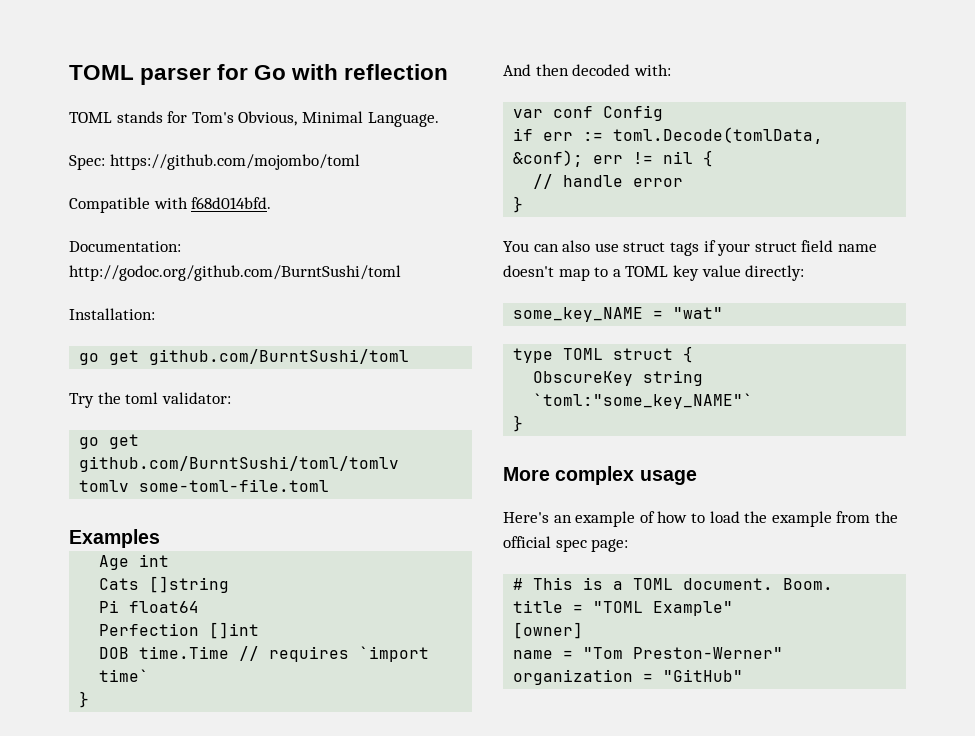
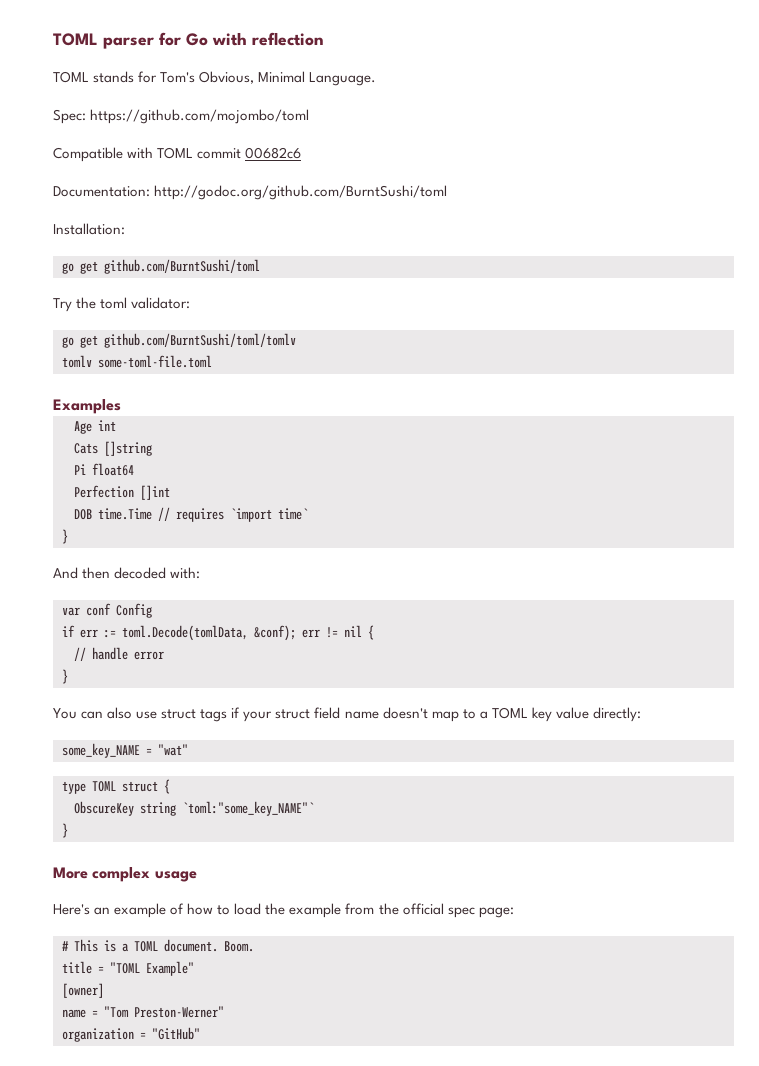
[191,197,272,209] f68d014bfd. -> [157,147,302,159] TOML commit 00682c6

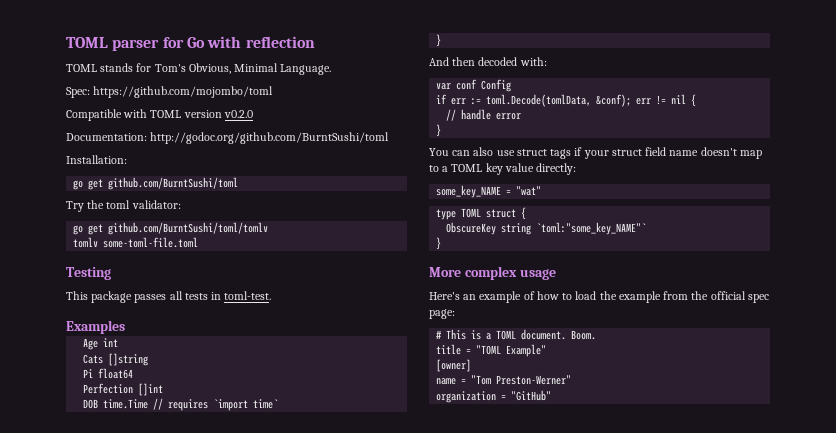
[197,147,302,159] commit 00682c6 -> [183,110,253,118] version v0.2.0
(212, 361) none -> [66,267,111,280] [66,291,272,303] // Testing // This package passes all tests in toml-test.

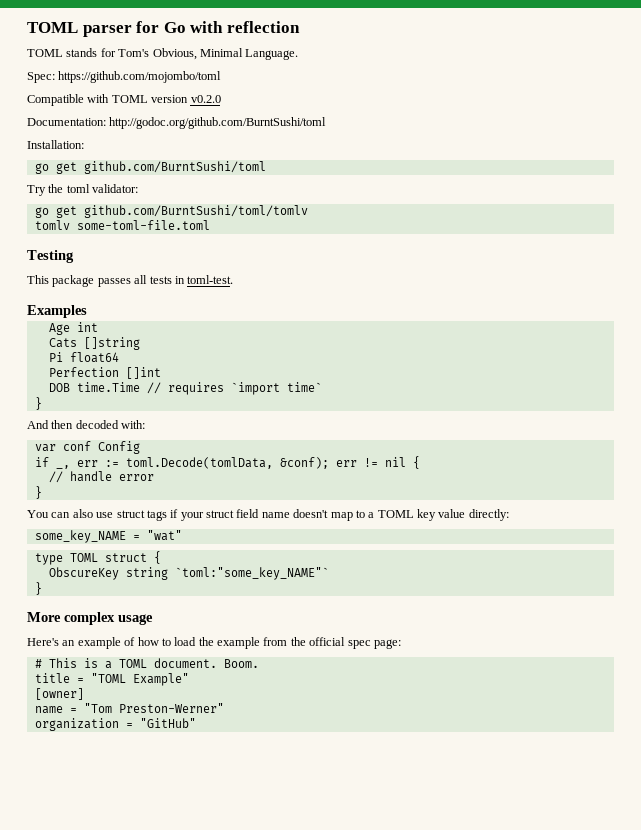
(448, 99) none -> [55,465,70,469] _,

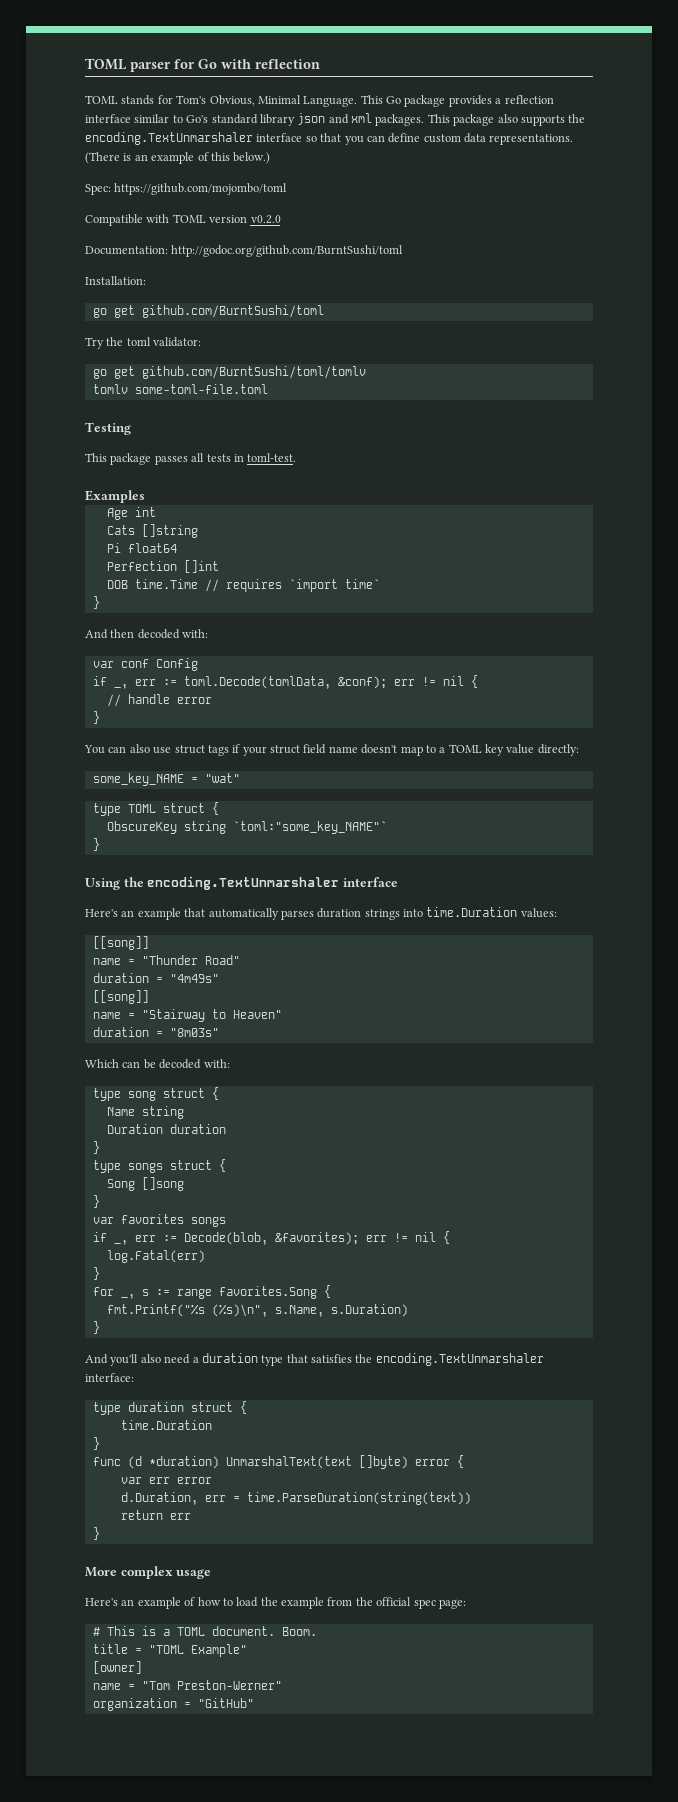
(299, 54) none -> [360,95,554,107] [85,113,586,126] [85,132,574,145] [85,152,271,164] This Go package provides a reflection interface similar to Go's standard library json and xml packages. This package also supports the encoding.TextUnmarshaler interface so that you can define custom data representations. (There is an example of this below.)
(42, 588) none -> [85,876,398,890] [85,907,557,920] [92,936,149,950] [92,955,240,965] [92,973,219,983] [92,990,149,1004] [92,1009,282,1022] [92,1027,219,1037] [85,1059,230,1069] [92,1087,219,1101] [106,1106,184,1119] [106,1124,226,1134] [92,1141,100,1154] [92,1159,226,1173] [106,1177,184,1191] [92,1195,100,1208] [92,1214,226,1227] [92,1231,450,1245] [106,1250,205,1263] [92,1267,100,1280] [92,1285,331,1299] [106,1304,408,1317] [92,1321,100,1334] [85,1353,544,1366] [85,1373,134,1382] [92,1401,247,1415] [120,1420,212,1430] [92,1437,100,1450] [92,1455,464,1469] [120,1477,212,1484] [120,1492,471,1505] [120,1510,191,1520] [92,1527,100,1540] // Using the encoding.TextUnmarshaler interface // Here's an example that automatically parses duration strings into time.Duration values: // [[song]] // name = "Thunder Road" // duration = "4m49s" // [[song]] // name = "Stairway to Heaven" // duration = "8m03s" // Which can be decoded with: // type song struct { // Name string // Duration duration // } // type songs struct { // Song []song // } // var favorites songs // if _, err := Decode(blob, &favorites); err != nil { // log.Fatal(err) // } // for _, s := range favorites.Song { // fmt.Printf("%s (%s)\n", s.Name, s.Duration) // } // And you'll also need a duration type that satisfies the encoding.TextUnmarshaler interface: // type duration struct { // time.Duration // } // func (d *duration) UnmarshalText(text []byte) error { // var err error // d.Duration, err = time.ParseDuration(string(text)) // return err // }

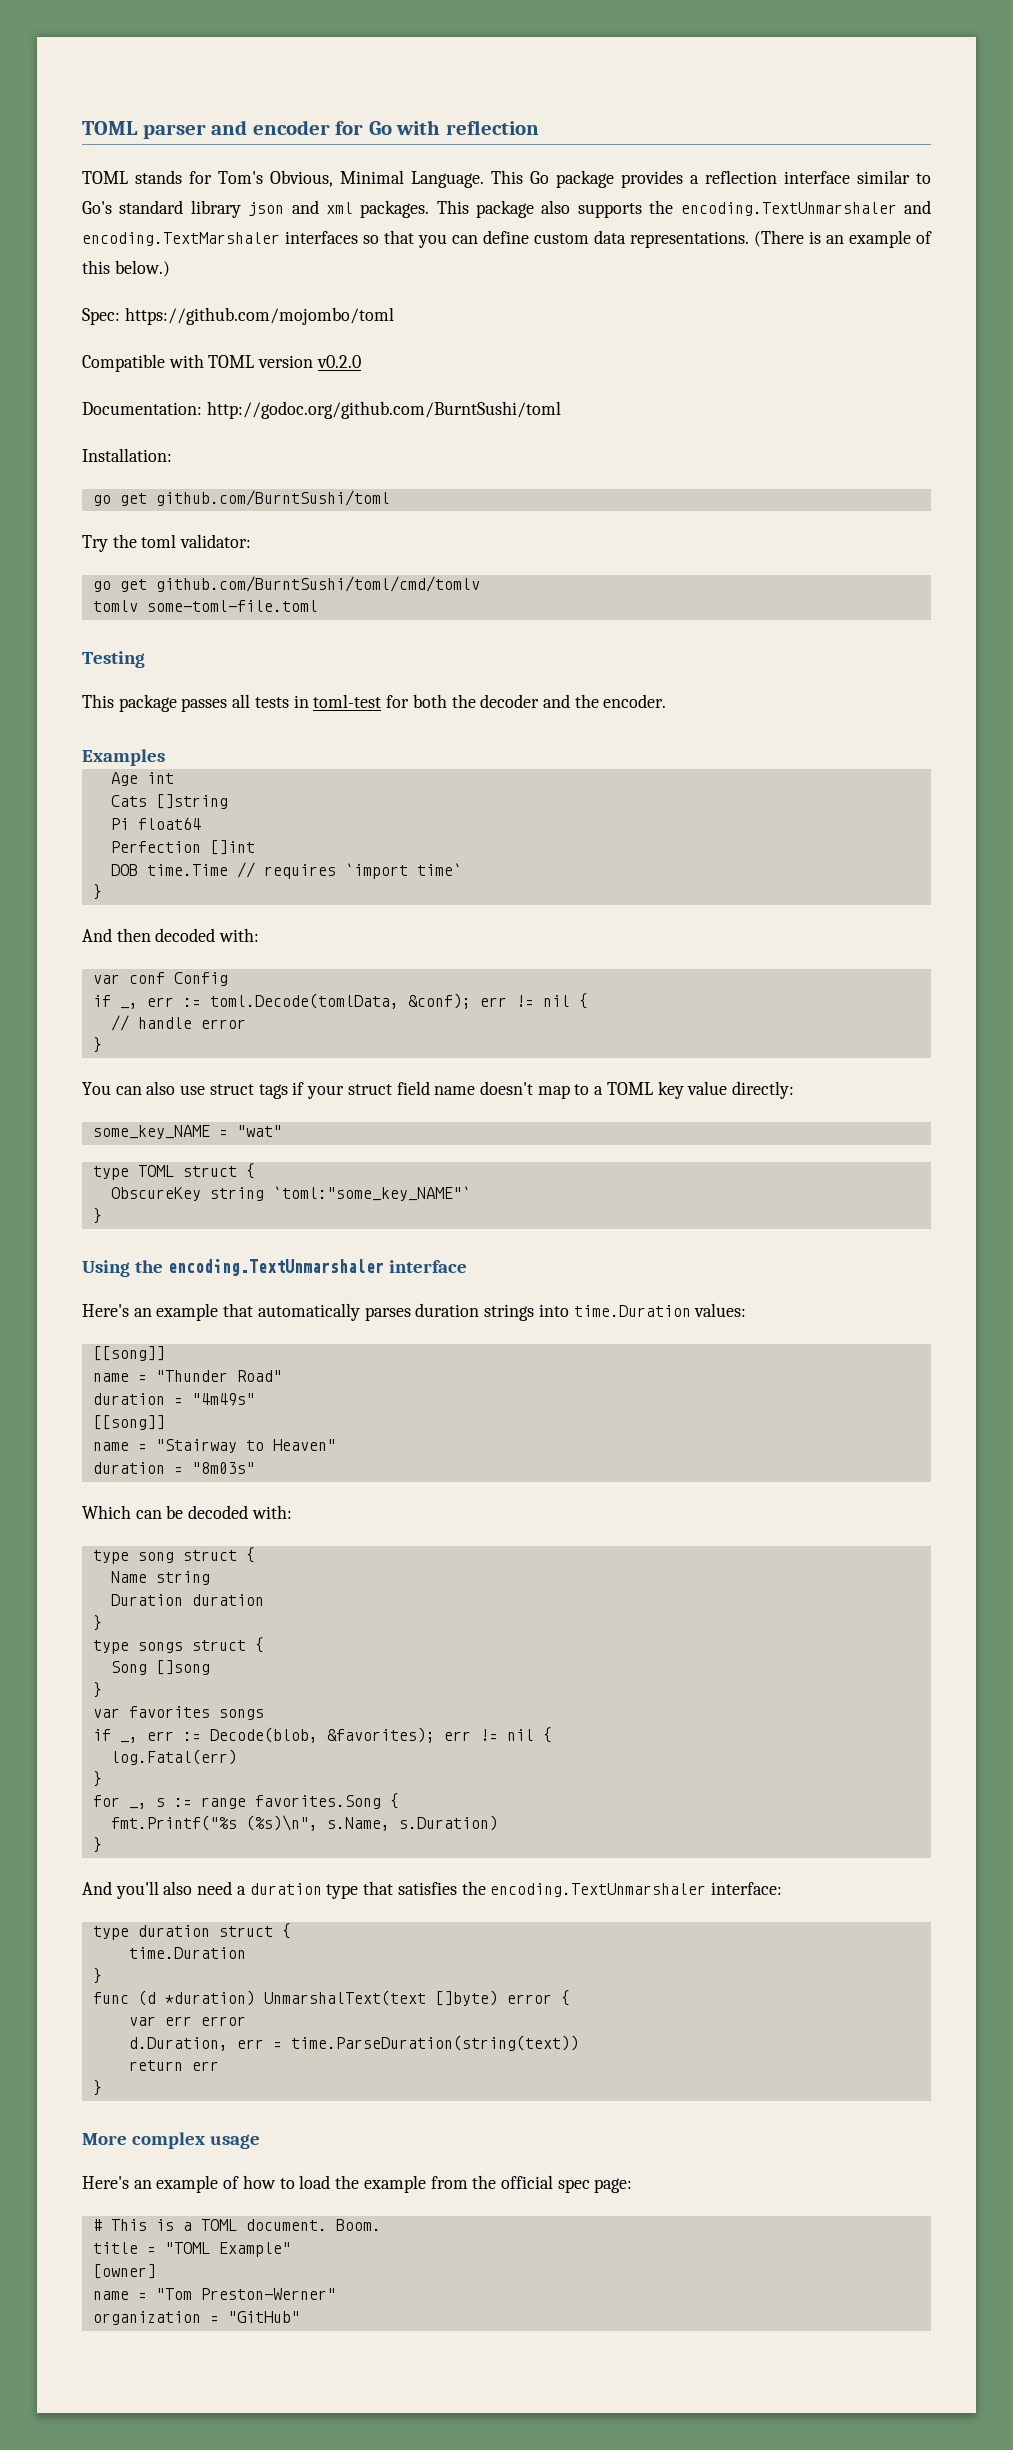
(171, 67) none -> [211,120,330,135] and encoder
[256,133,303,142] interface -> [904,200,932,214] [82,231,358,246] and encoding.TextMarshaler interfaces
[141,366,366,379] github.com/BurntSushi/toml/tomlv -> [155,576,480,592] github.com/BurntSushi/toml/cmd/tomlv
[247,453,297,462] toml-test. -> [313,694,667,708] toml-test for both the decoder and the encoder.

